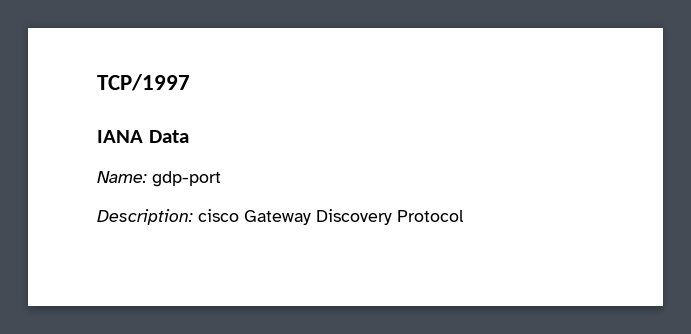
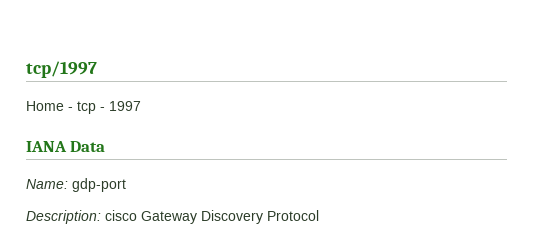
[97,74,190,91] TCP/1997 -> [26,61,97,78] [26,101,141,114] tcp/1997 // Home - tcp - 1997

